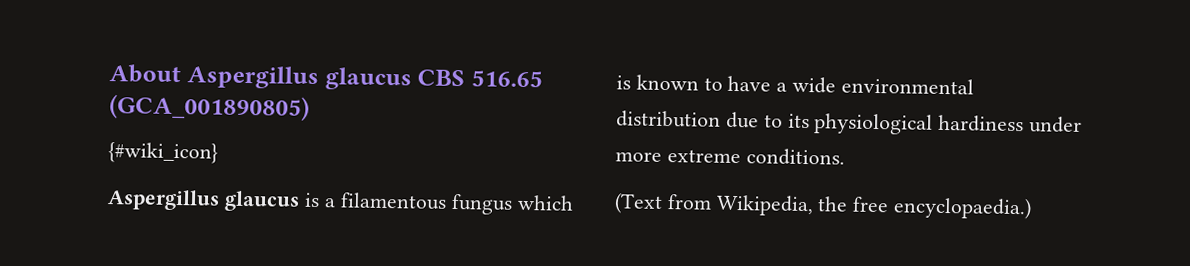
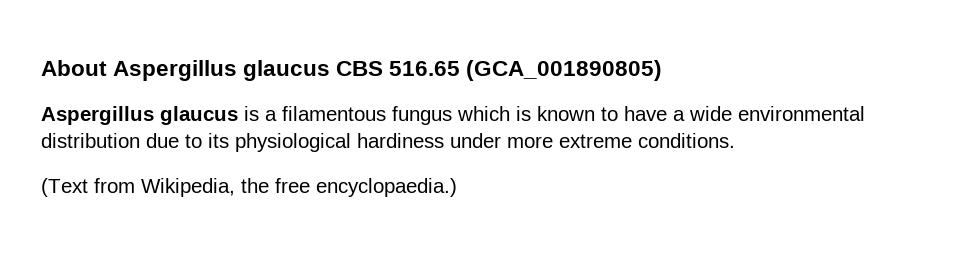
[108,142,218,164] // {#wiki_icon} -> (663, 70) none

